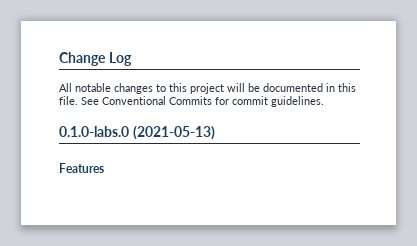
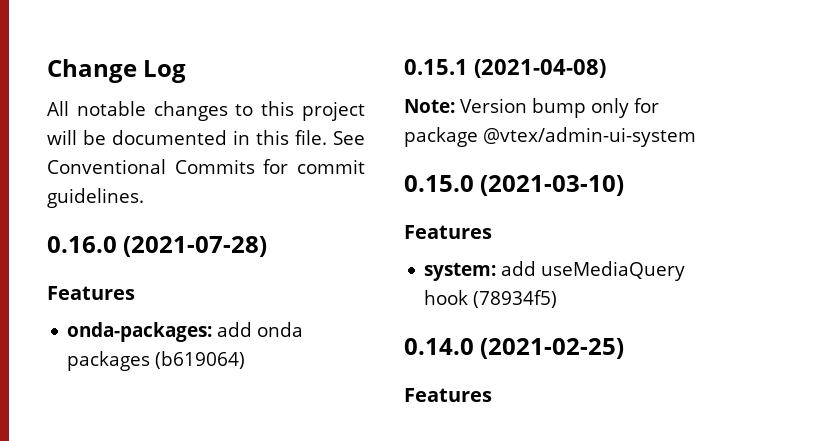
[59,126,215,140] [59,163,104,173] 0.1.0-labs.0 (2021-05-13) // Features -> [47,236,268,257] [47,286,135,300] [67,322,304,342] [67,351,246,371] [404,59,606,78] [404,98,659,118] [404,127,696,147] [404,175,625,196] [404,225,492,239] [424,261,686,281] [424,290,558,308] [404,338,625,359] [404,388,492,402] 0.16.0 (2021-07-28) // Features // onda-packages: add onda packages (b619064) // 0.15.1 (2021-04-08) // Note: Version bump only for package @vtex/admin-ui-system // 0.15.0 (2021-03-10) // Features // system: add useMediaQuery hook (78934f5) // 0.14.0 (2021-02-25) // Features

